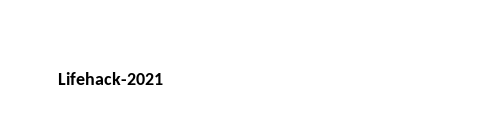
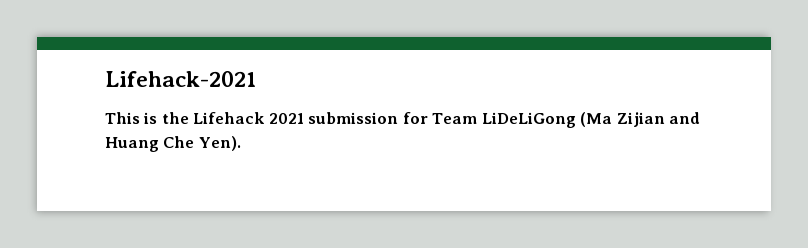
(163, 78) none -> [105,112,700,128] [105,136,241,152] // This is the Lifehack 2021 submission for Team LiDeLiGong (Ma Zijian and Huang Che Yen).

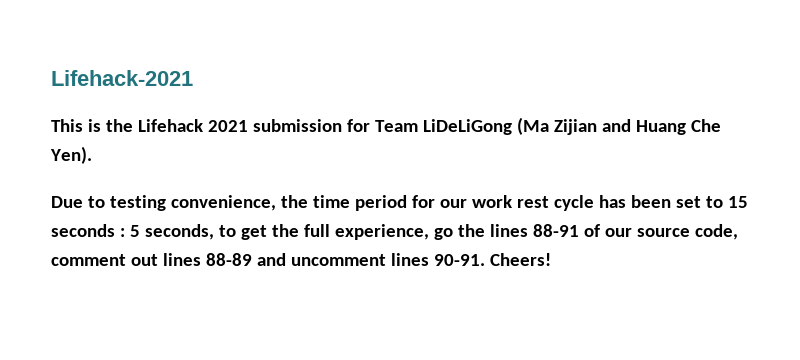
(241, 143) none -> [51,195,748,211] [51,224,738,240] [51,253,551,266] // Due to testing convenience, the time period for our work rest cycle has been set to 15 seconds : 5 seconds, to get the full experience, go the lines 88-91 of our source code, comment out lines 88-89 and uncomment lines 90-91. Cheers!

